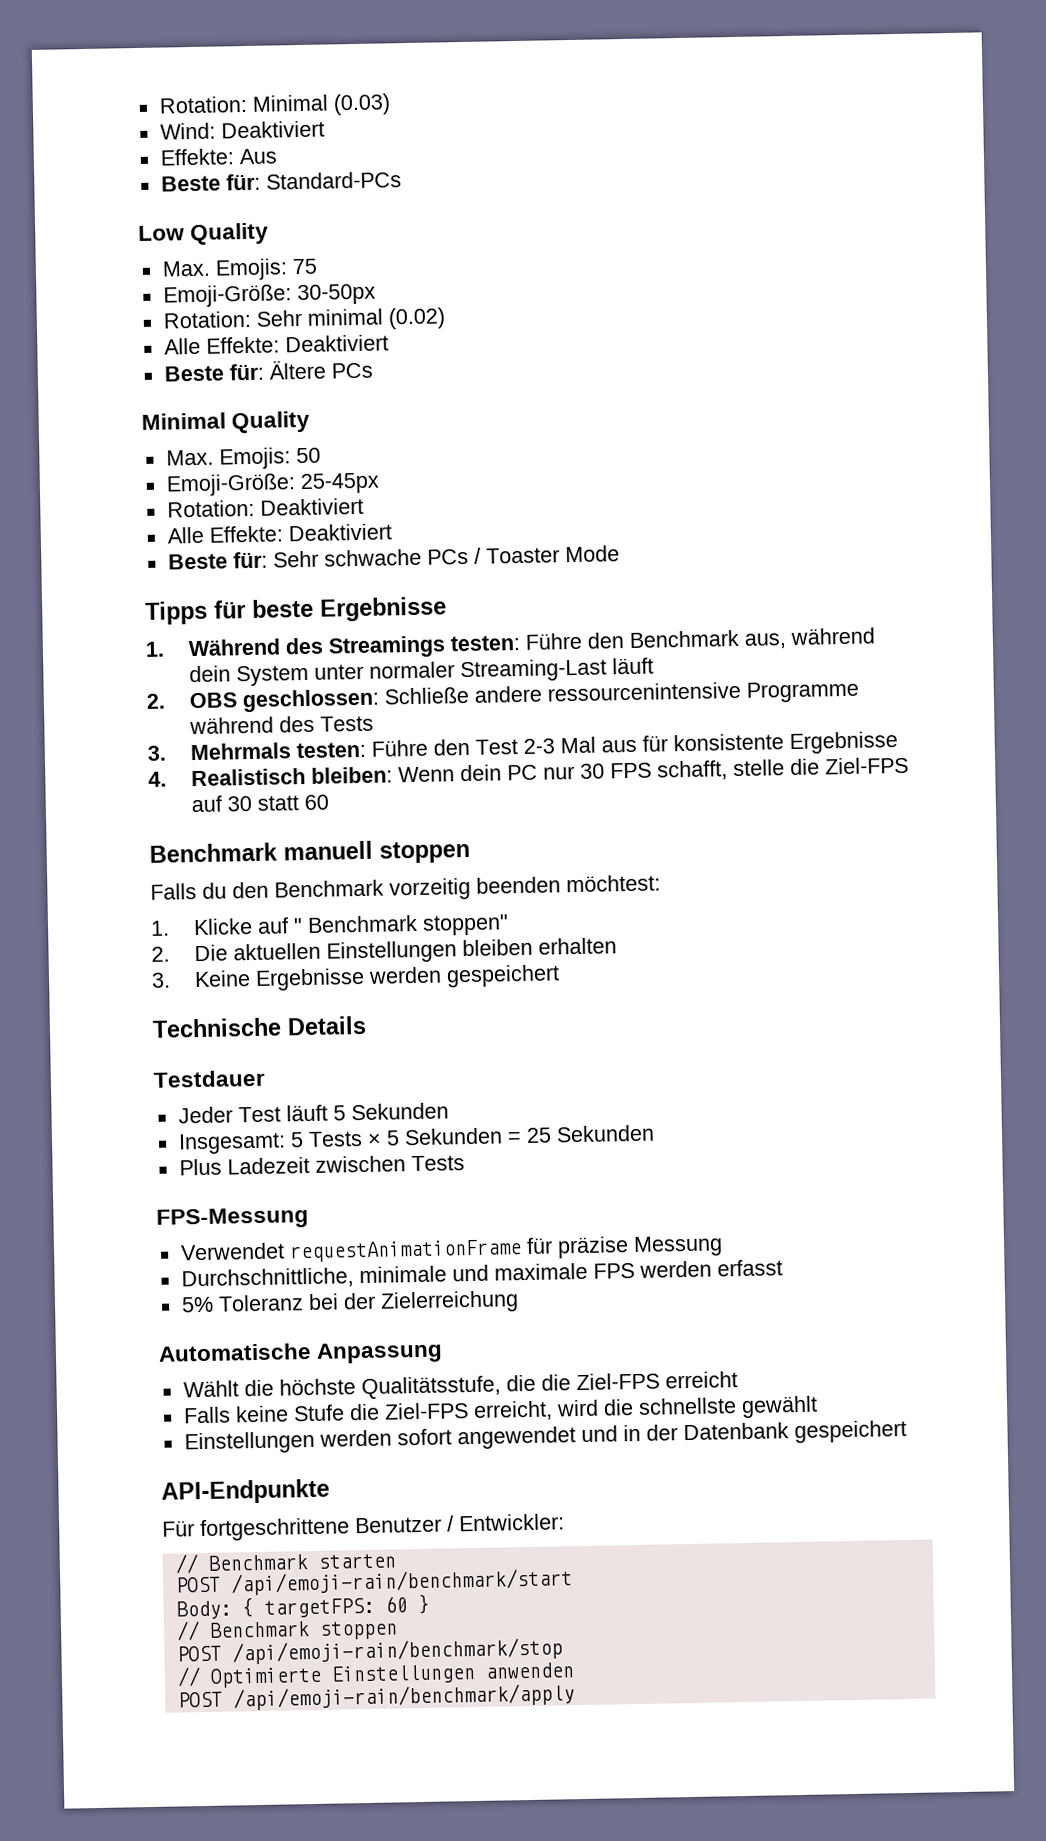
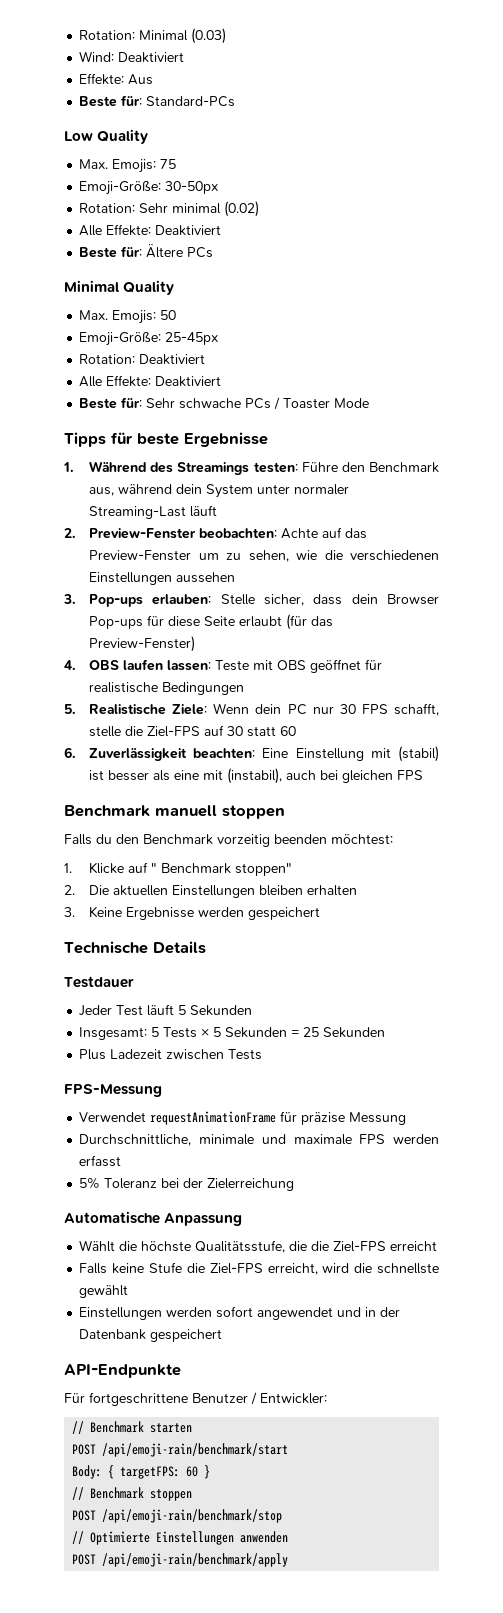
[188,680,859,713] [188,715,374,735] [147,731,898,761] [148,766,393,787] OBS geschlossen: Schließe andere ressourcenintensive Programme während des Tests // 3. Mehrmals testen: Führe den Test 2-3 Mal aus für konsistente Ergebnisse // 4. Realistisch bleiben: -> [89,527,368,539] [89,550,439,562] [89,572,236,585] [63,594,439,607] [89,614,334,630] [89,636,196,652] [64,659,383,673] [89,682,245,695] [64,704,208,715] Preview-Fenster beobachten: Achte auf das Preview-Fenster um zu sehen, wie die verschiedenen Einstellungen aussehen // 3. Pop-ups erlauben: Stelle sicher, dass dein Browser Pop-ups für diese Seite erlaubt (für das Preview-Fenster) // 4. OBS laufen lassen: Teste mit OBS geöffnet für realistische Bedingungen // 5. Realistische Ziele:
(329, 802) none -> [64,746,439,762] [89,768,424,784] // 6. Zuverlässigkeit beachten: Eine Einstellung mit (stabil) ist besser als eine mit (instabil), auch bei gleichen FPS

